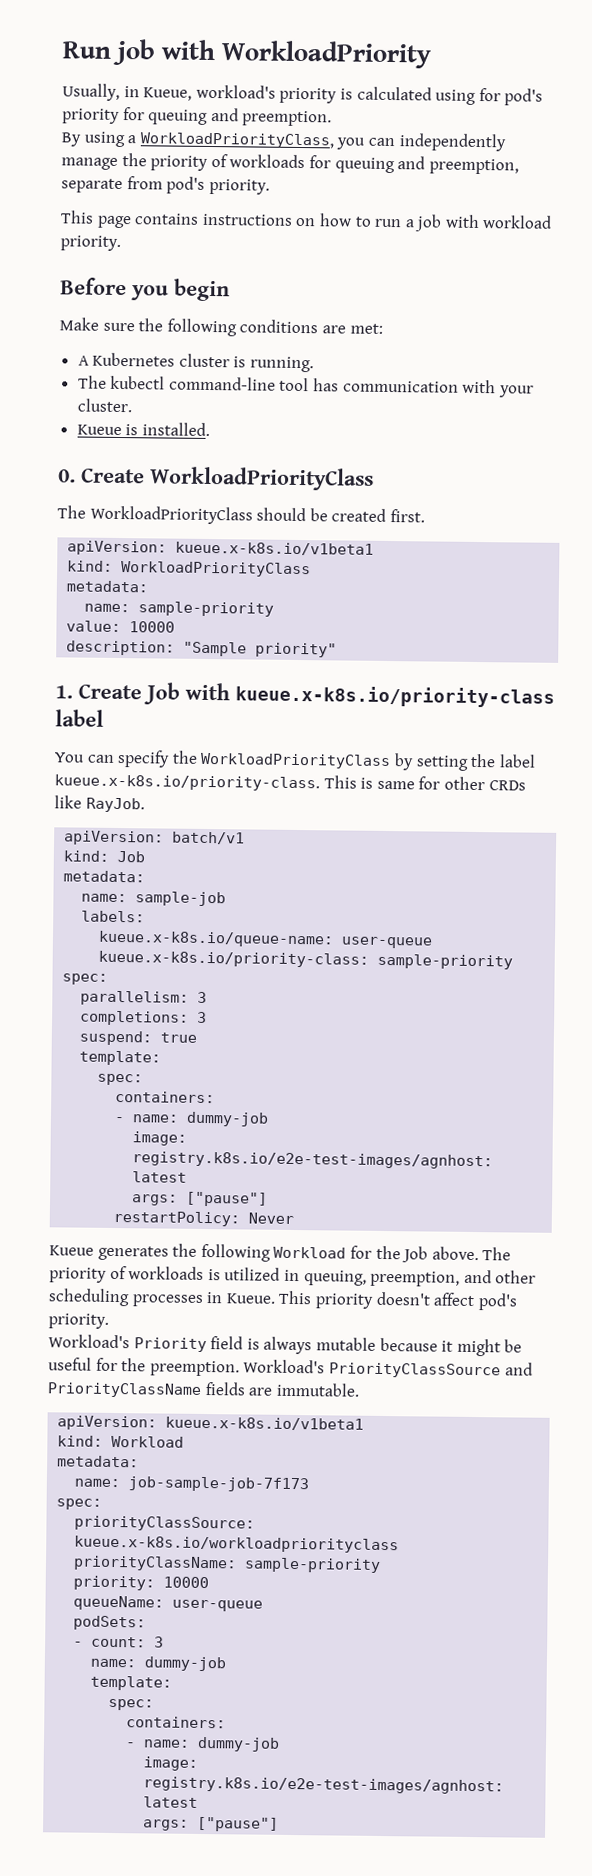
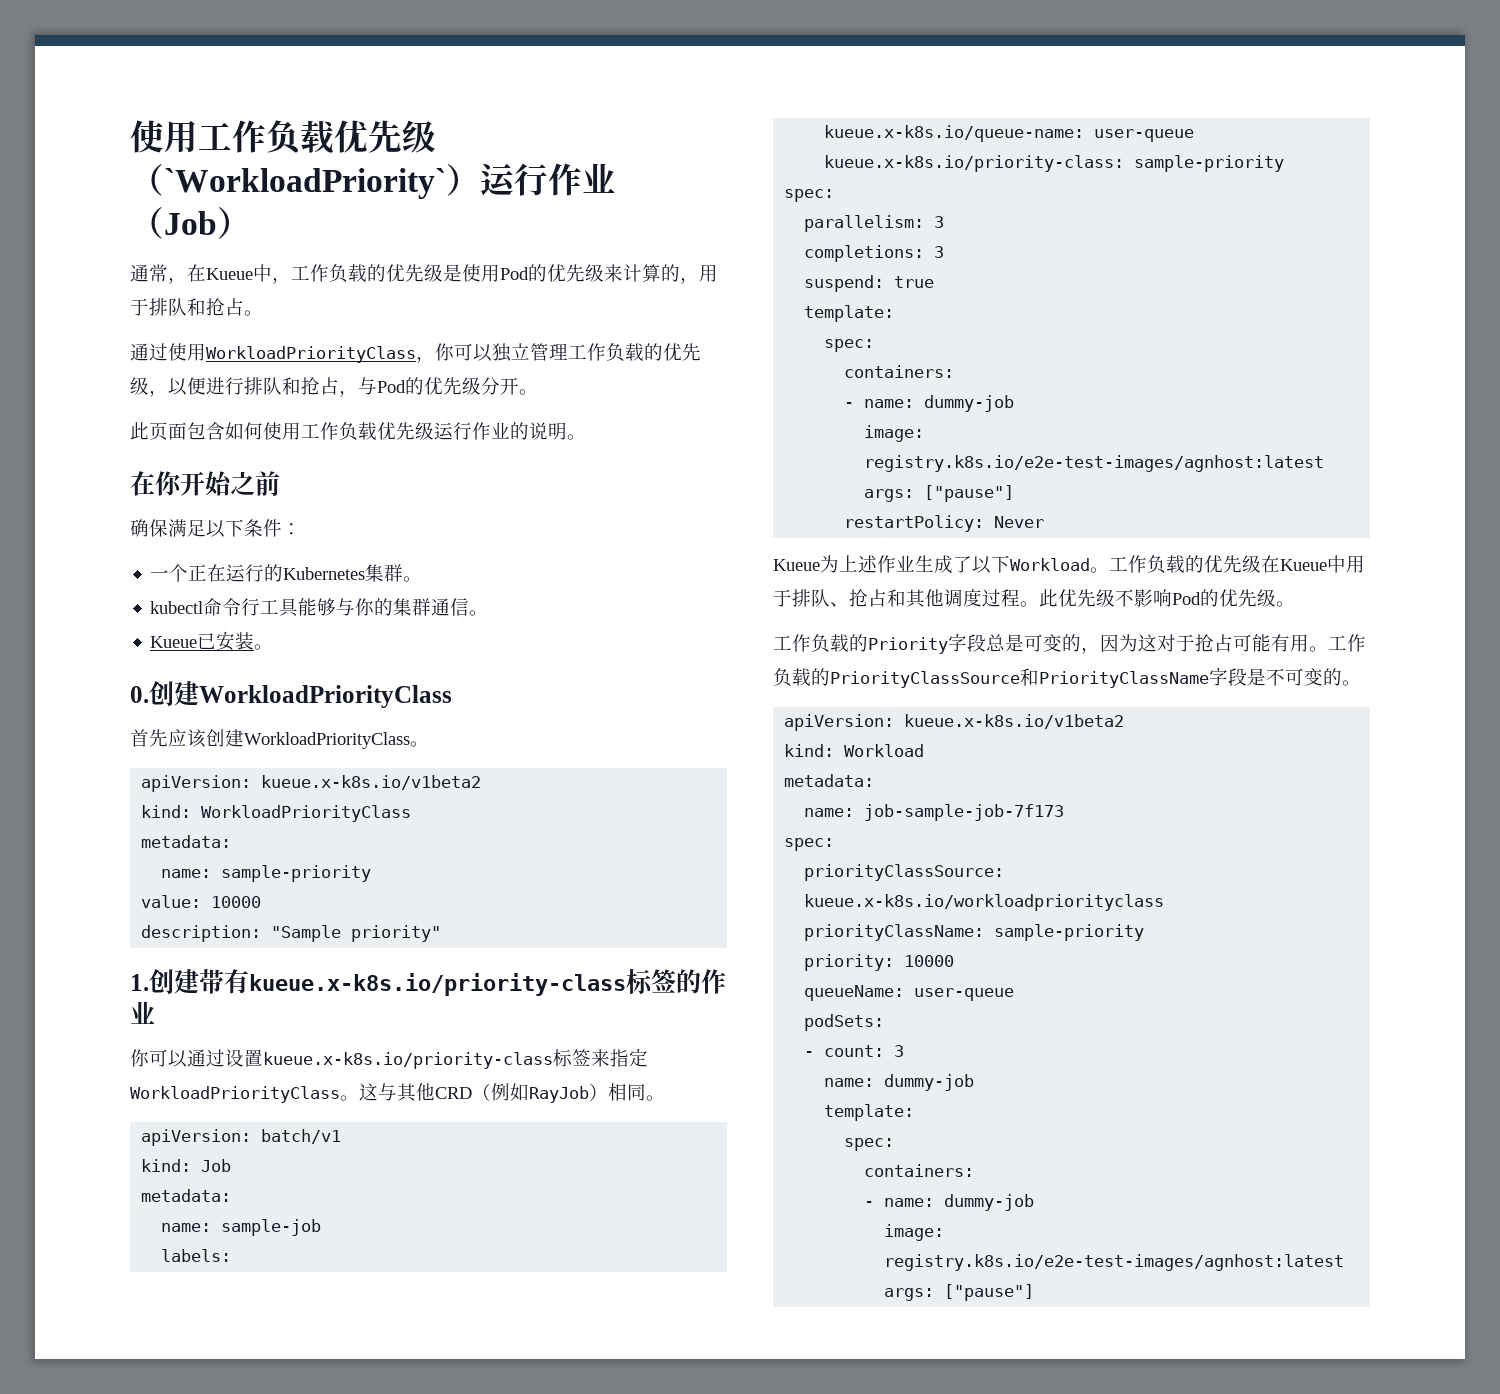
[62,38,433,69] [62,83,544,106] [62,107,333,127] [61,131,506,152] [61,153,519,175] [61,176,270,195] [60,210,553,232] [60,235,121,251] [60,277,230,302] [59,317,383,337] [77,352,315,373] [77,375,534,398] [76,398,133,413] [76,422,210,437] Run job with WorkloadPriority // Usually, in Kueue, workload's priority is calculated using for pod's priority for queuing and preemption. // By using a WorkloadPriorityClass, you can independently manage the priority of workloads for queuing and preemption, separate from pod's priority. // This page contains instructions on how to run a job with workload priority. // Before you begin // Make sure the following conditions are met: // A Kubernetes cluster is running. // The kubectl command-line tool has communication with your cluster. // Kueue is installed. -> [130,120,436,154] [130,163,616,199] [130,207,251,239] [130,264,718,284] [130,298,263,316] [130,343,701,363] [130,377,538,397] [130,422,586,441] [130,471,280,496] [130,519,301,538] [150,564,423,582] [150,598,489,617] [150,631,274,651] 使用工作负载优先级（`WorkloadPriority`）运行作业（Job） // 通常，在Kueue中，工作负载的优先级是使用Pod的优先级来计算的，用于排队和抢占。 // 通过使用WorkloadPriorityClass，你可以独立管理工作负载的优先级，以便进行排队和抢占，与Pod的优先级分开。 // 此页面包含如何使用工作负载优先级运行作业的说明。 // 在你开始之前 // 确保满足以下条件： // 一个正在运行的Kubernetes集群。 // kubectl命令行工具能够与你的集群通信。 // Kueue已安装。
[81,466,374,491] [57,505,425,525] [67,540,375,556] Create WorkloadPriorityClass // The WorkloadPriorityClass should be created first. // apiVersion: kueue.x-k8s.io/v1beta1 -> [149,681,452,708] [130,729,429,749] [141,775,482,792] 创建WorkloadPriorityClass // 首先应该创建WorkloadPriorityClass。 // apiVersion: kueue.x-k8s.io/v1beta2
[78,682,555,708] [55,709,104,727] [54,750,536,771] [54,774,526,792] [54,795,145,813] Create Job with kueue.x-k8s.io/priority-class label // You can specify the WorkloadPriorityClass by setting the label kueue.x-k8s.io/priority-class. This is same for other CRDs like RayJob. -> [149,969,726,996] [130,1001,155,1024] [130,1048,648,1069] [130,1083,665,1103] 创建带有kueue.x-k8s.io/priority-class标签的作业 // 你可以通过设置kueue.x-k8s.io/priority-class标签来指定WorkloadPriorityClass。这与其他CRD（例如RayJob）相同。
[97,1243,512,1263] [49,1265,537,1287] [48,1288,518,1311] [48,1313,109,1329] [48,1334,523,1357] [48,1357,533,1379] [47,1382,360,1398] [57,1415,365,1431] generates the following Workload for the Job above. The priority of workloads is utilized in queuing, preemption, and other scheduling processes in Kueue. This priority doesn't affect pod's priority. // Workload's Priority field is always mutable because it might be useful for the preemption. Workload's PriorityClassSource and PriorityClassName fields are immutable. // apiVersion: kueue.x-k8s.io/v1beta1 -> [820,555,1365,574] [773,589,1295,608] [773,633,1366,654] [773,667,1361,688] [784,714,1125,731] 为上述作业生成了以下Workload。工作负载的优先级在Kueue中用于排队、抢占和其他调度过程。此优先级不影响Pod的优先级。 // 工作负载的Priority字段总是可变的，因为这对于抢占可能有用。工作负载的PriorityClassSource和PriorityClassName字段是不可变的。 // apiVersion: kueue.x-k8s.io/v1beta2

